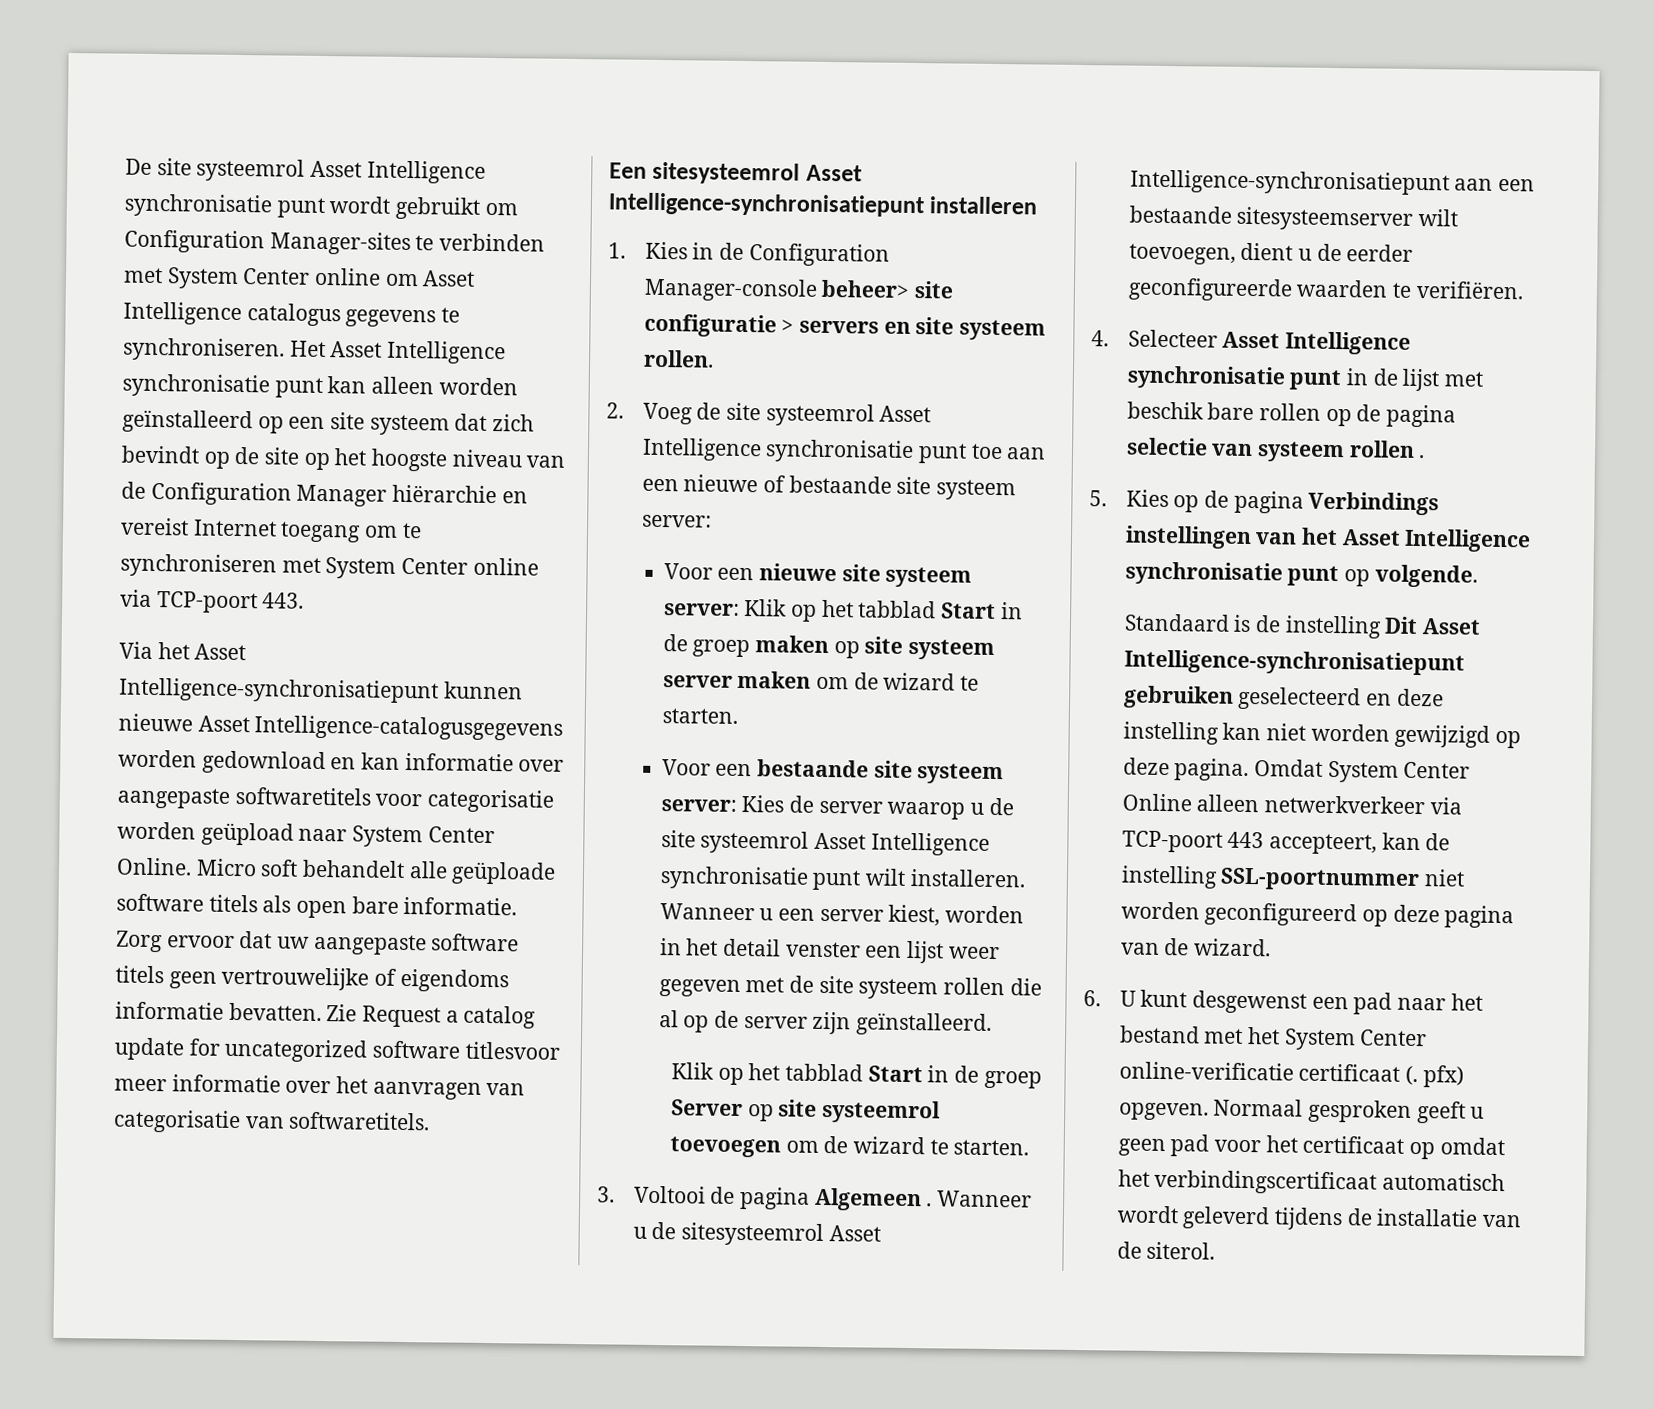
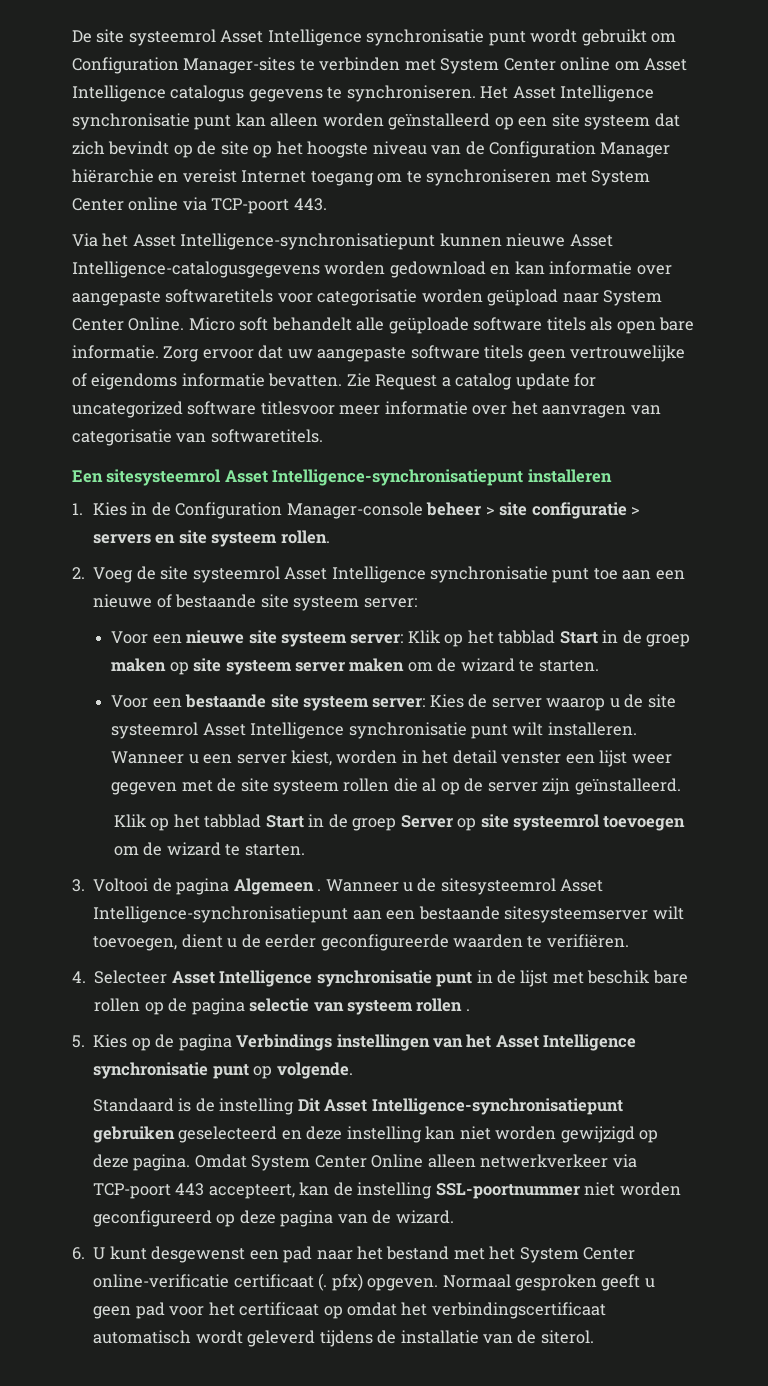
[821,279,911,298] beheer> -> [426,502,495,516] beheer >

